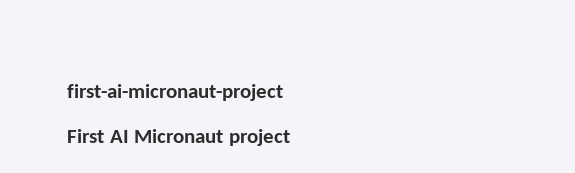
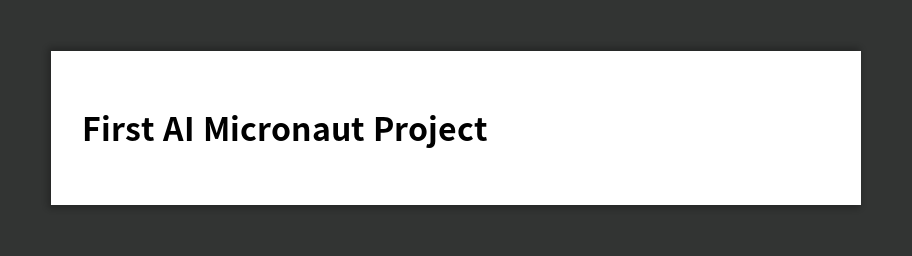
[67,84,283,101] first-ai-micronaut-project // -> (82, 128) none
[228,129,290,146] project -> [372,115,487,148] Project

